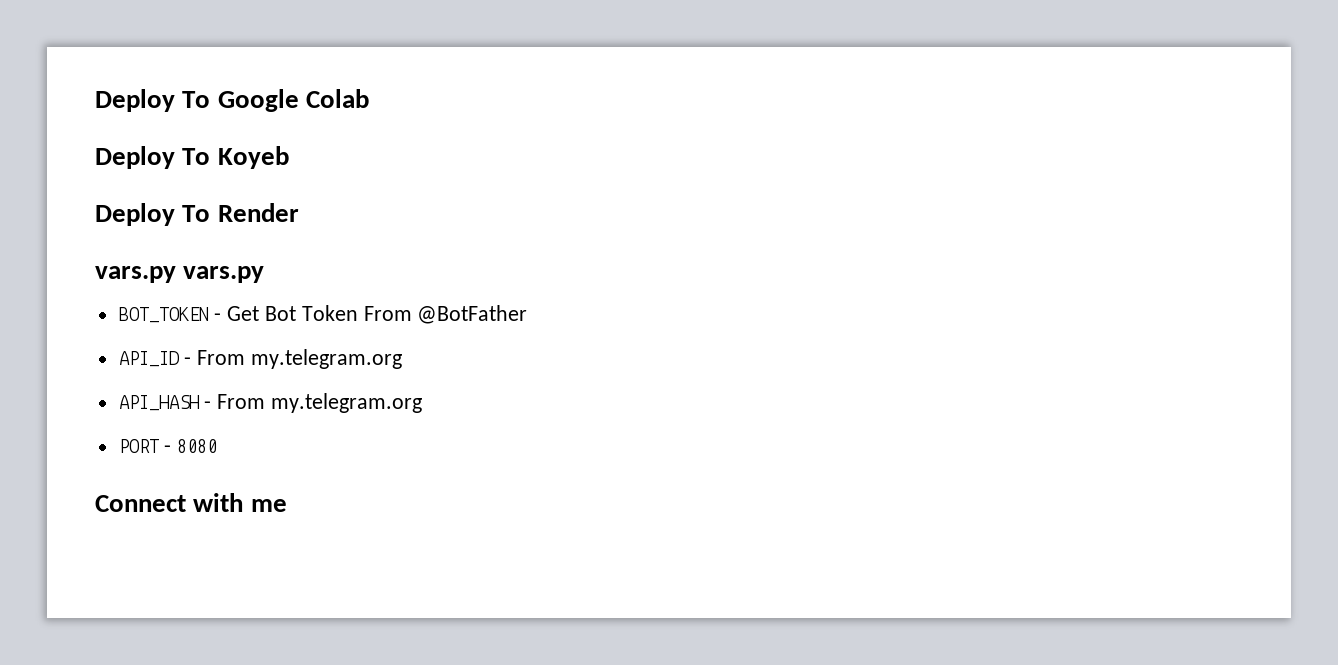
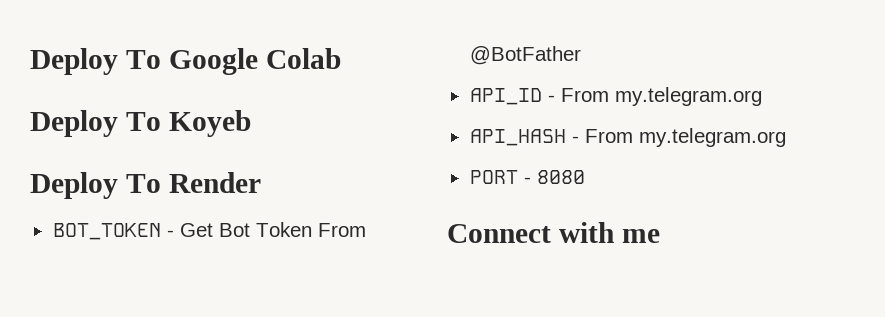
[95,266,265,283] // vars.py vars.py -> (261, 182) none

